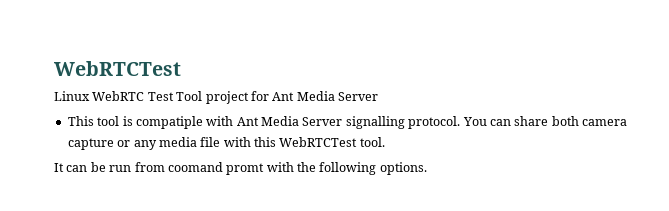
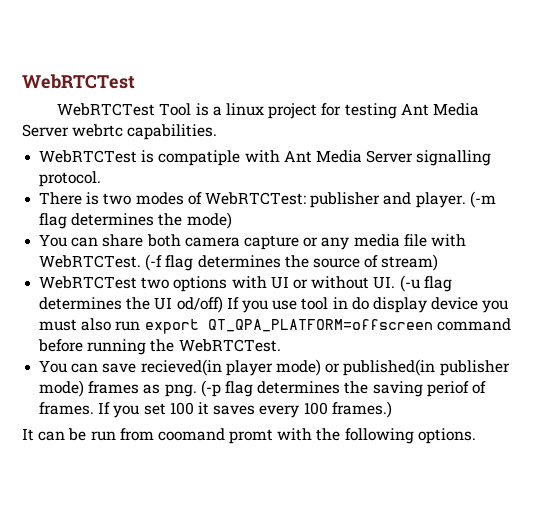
[54,91,203,101] Linux WebRTC Test Tool -> [57,103,265,116] WebRTCTest Tool is a linux
[272,91,378,101] [67,116,120,126] Ant Media Server // This tool -> [344,103,479,119] [22,124,218,140] [39,150,138,163] testing Ant Media Server webrtc capabilities. // WebRTCTest
(461, 122) none -> [39,191,496,208] [39,212,232,229] // There is two modes of WebRTCTest: publisher and player. (-m flag determines the mode) //
[254,137,385,147] this WebRTCTest tool. -> [39,254,439,271] [39,275,452,292] [39,296,509,313] [39,318,511,334] [38,339,281,355] [39,359,510,376] [39,380,486,397] [39,401,392,418] WebRTCTest. (-f flag determines the source of stream) // WebRTCTest two options with UI or without UI. (-u flag determines the UI od/off) If you use tool in do display device you must also run export QT_QPA_PLATFORM=offscreen command before running the WebRTCTest. // You can save recieved(in player mode) or published(in publisher mode) frames as png. (-p flag determines the saving periof of frames. If you set 100 it saves every 100 frames.)

